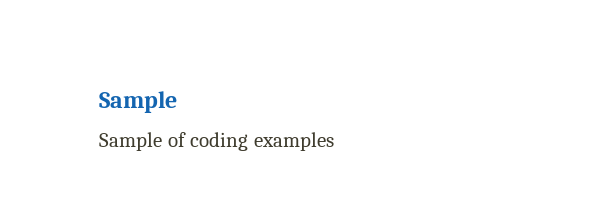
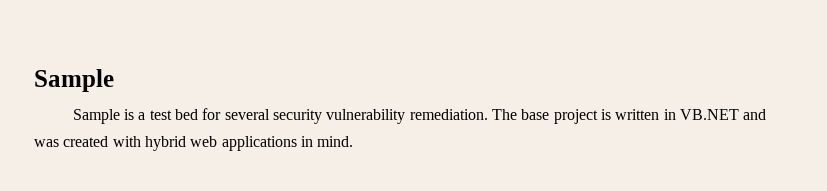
[167,132,334,151] of coding examples -> [124,108,767,124] [34,136,354,151] is a test bed for several security vulnerability remediation. The base project is written in VB.NET and was created with hybrid web applications in mind.

